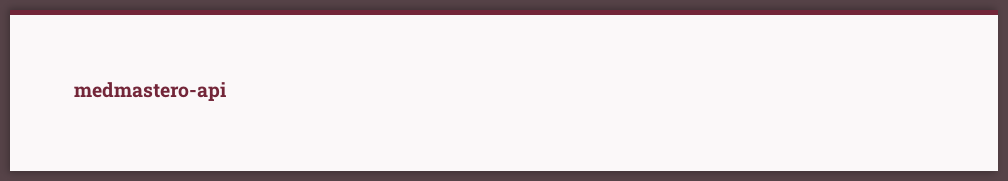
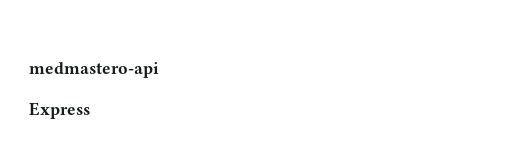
(226, 91) none -> [29,102,90,119] // Express

